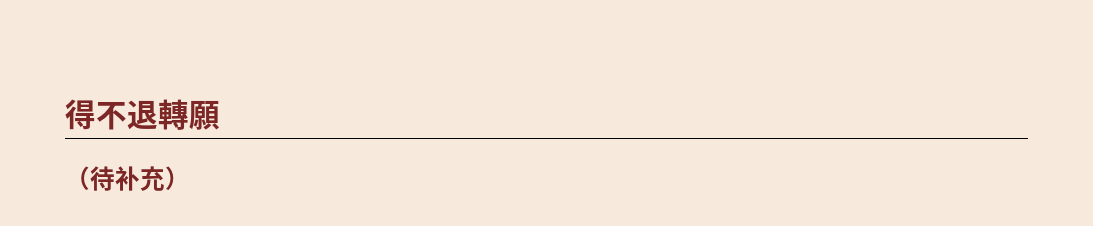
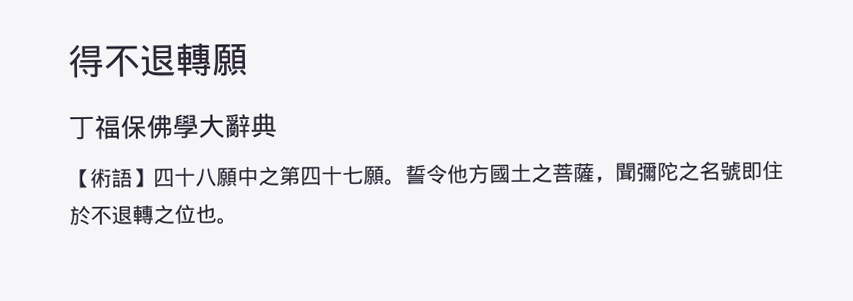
[65,166,190,191] （待补充） -> [68,112,277,141] [69,160,784,189] [69,203,238,226] 丁福保佛學大辭典 // 【術語】四十八願中之第四十七願。誓令他方國土之菩薩，聞彌陀之名號即住於不退轉之位也。

